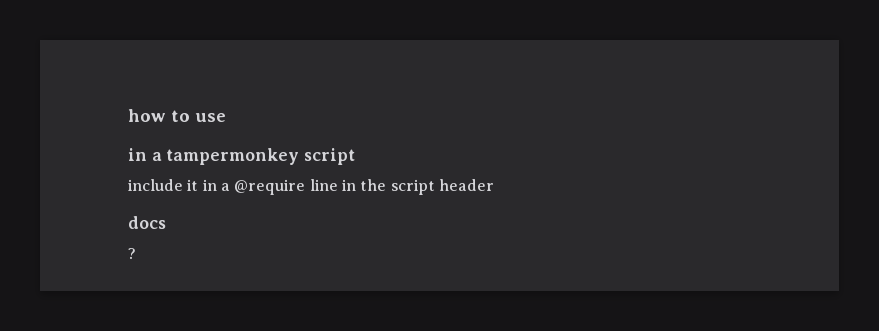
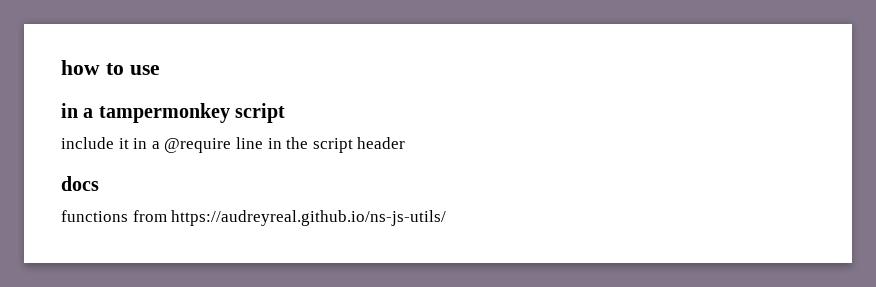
[128,248,136,259] ? -> [61,210,447,226] functions from https://audreyreal.github.io/ns-js-utils/

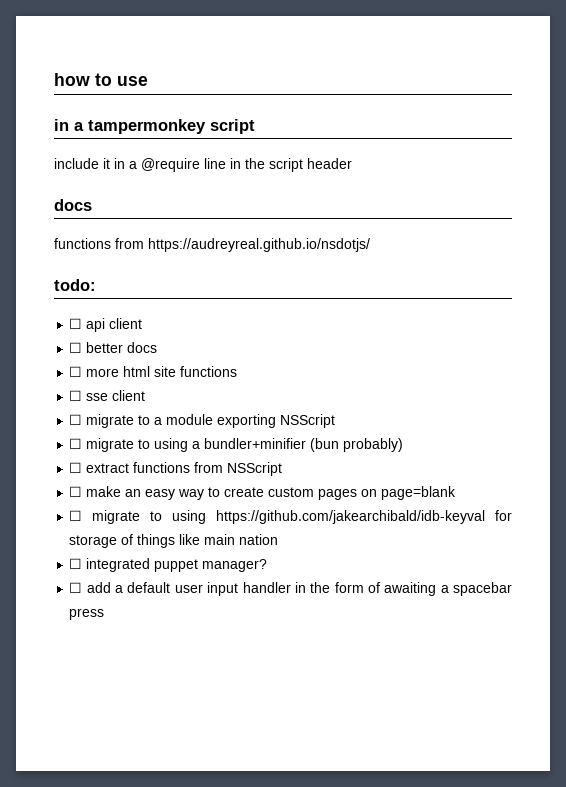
[171,210,447,226] https://audreyreal.github.io/ns-js-utils/ -> [148,238,370,252] [54,279,96,291] [69,318,143,332] [69,342,158,353] [69,366,238,377] [69,390,146,401] [69,414,336,428] [69,438,404,452] [69,462,283,476] [69,486,457,500] [69,510,512,524] [69,534,279,548] [69,558,268,572] [69,582,513,596] [69,608,105,620] https://audreyreal.github.io/nsdotjs/ // todo: // ☐ api client // ☐ better docs // ☐ more html site functions // ☐ sse client // ☐ migrate to a module exporting NSScript // ☐ migrate to using a bundler+minifier (bun probably) // ☐ extract functions from NSScript // ☐ make an easy way to create custom pages on page=blank // ☐ migrate to using https://github.com/jakearchibald/idb-keyval for storage of things like main nation // ☐ integrated puppet manager? // ☐ add a default user input handler in the form of awaiting a spacebar press

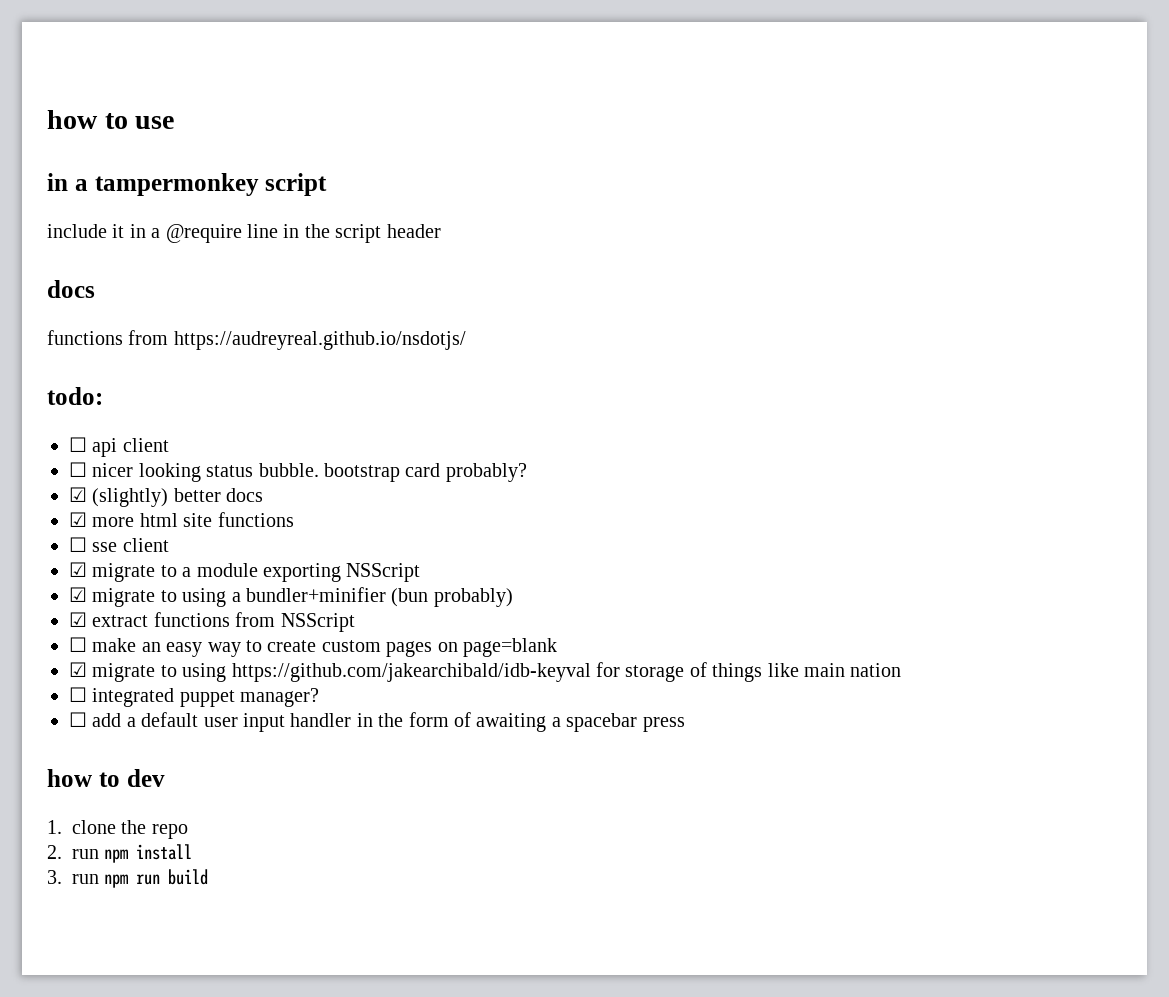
(83, 347) none -> [92,463,527,482] [69,487,169,507] nicer looking status bubble. bootstrap card probably? // ☑ (slightly)
[69,366,83,377] ☐ -> [69,512,87,527] ☑
[69,414,83,425] ☐ -> [69,562,87,577] ☑
[69,438,83,449] ☐ -> [69,587,87,602] ☑
[69,462,83,473] ☐ -> [69,612,87,627] ☑
[69,510,83,521] ☐ -> [69,662,87,677] ☑
(105, 614) none -> [47,769,165,787] [47,820,188,839] [47,844,193,863] [47,869,209,888] // how to dev // 1. clone the repo // 2. run npm install // 3. run npm run build

